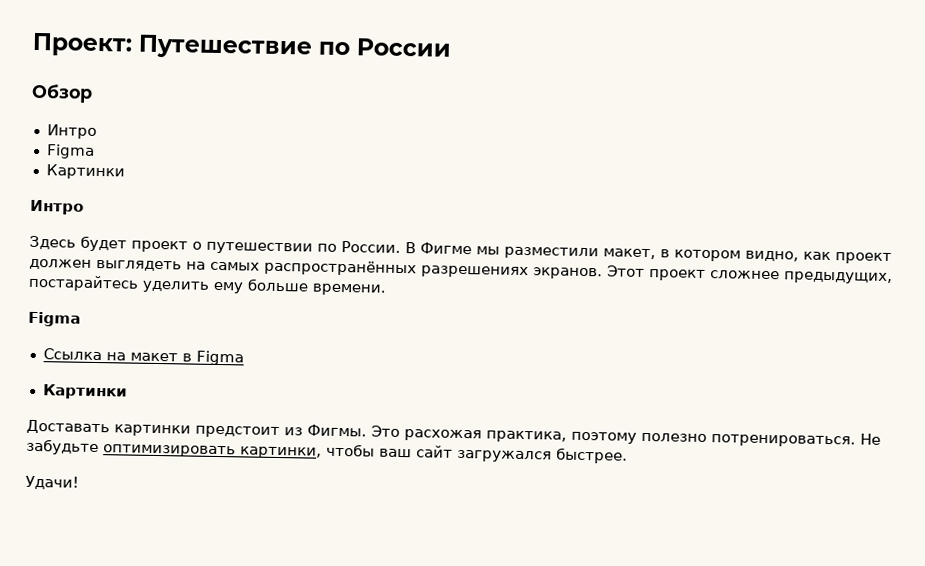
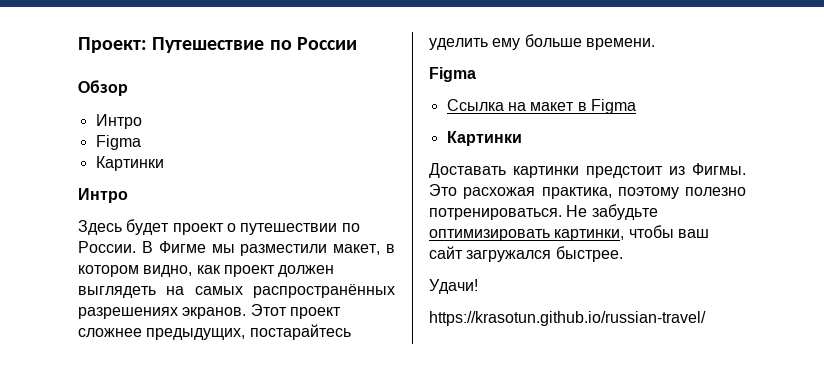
(79, 482) none -> [429,311,706,326] // https://krasotun.github.io/russian-travel/

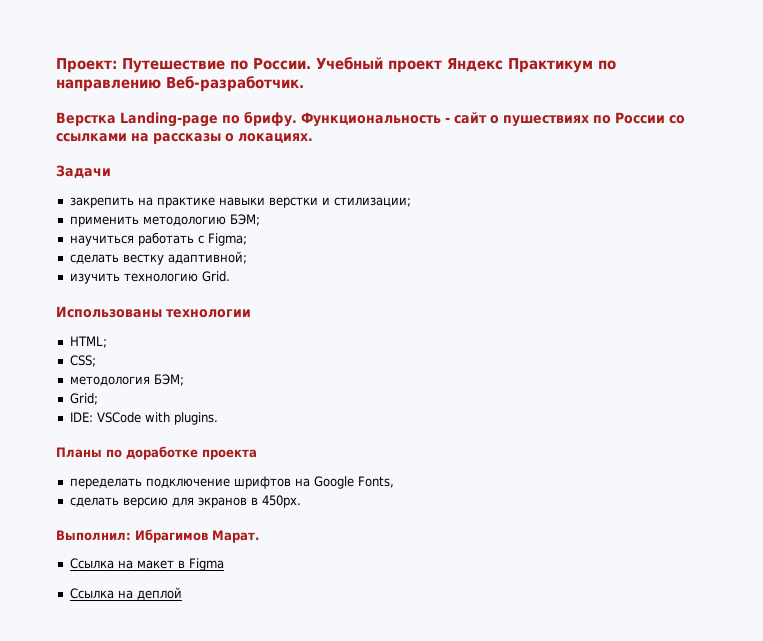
[296,37,357,50] [78,80,128,96] [95,114,142,129] [95,135,141,150] [95,156,164,171] [78,188,128,203] [78,219,360,235] [78,241,395,256] [78,265,335,277] [78,284,395,298] [78,304,341,319] [78,324,351,340] [429,34,655,50] [429,67,476,82] России // Обзор // Интро // Figma // Картинки // Интро // Здесь будет проект о путешествии по России. В Фигме мы разместили макет, в котором видно, как проект должен выглядеть на самых распространённых разрешениях экранов. Этот проект сложнее предыдущих, постарайтесь уделить ему больше времени. // Figma -> [253,57,616,73] [56,76,304,92] [56,111,685,127] [56,133,313,144] [56,165,111,178] [69,197,411,208] [69,214,260,227] [69,232,247,246] [69,251,247,265] [69,271,230,284] [56,306,251,318] [69,336,107,348] [69,355,96,367] [69,374,184,386] [69,393,98,405] [69,412,218,425] [56,446,257,460] [69,476,394,489] [69,495,301,508] [56,529,259,543] России. Учебный проект Яндекс Практикум по направлению Веб-разработчик. // Верстка Landing-page по брифу. Функциональность - сайт о пушествиях по России со ссылками на рассказы о локациях. // Задачи // закрепить на практике навыки верстки и стилизации; // применить методологию БЭМ; // научиться работать с Figma; // сделать вестку адаптивной; // изучить технологию Grid. // Использованы технологии // HTML; // CSS; // методология БЭМ; // Grid; // IDE: VSCode with plugins. // Планы по доработке проекта // переделать подключение шрифтов на Google Fonts, // сделать версию для экранов в 450px. // Выполнил: Ибрагимов Марат.
[446,131,522,146] [429,163,746,178] [429,184,746,199] [429,204,658,220] [429,225,709,241] [429,246,623,262] [429,279,478,294] [429,311,706,326] Картинки // Доставать картинки предстоит из Фигмы. Это расхожая практика, поэтому полезно потренироваться. Не забудьте оптимизировать картинки, чтобы ваш сайт загружался быстрее. // Удачи! // https://krasotun.github.io/russian-travel/ -> [69,587,182,600] Ссылка на деплой

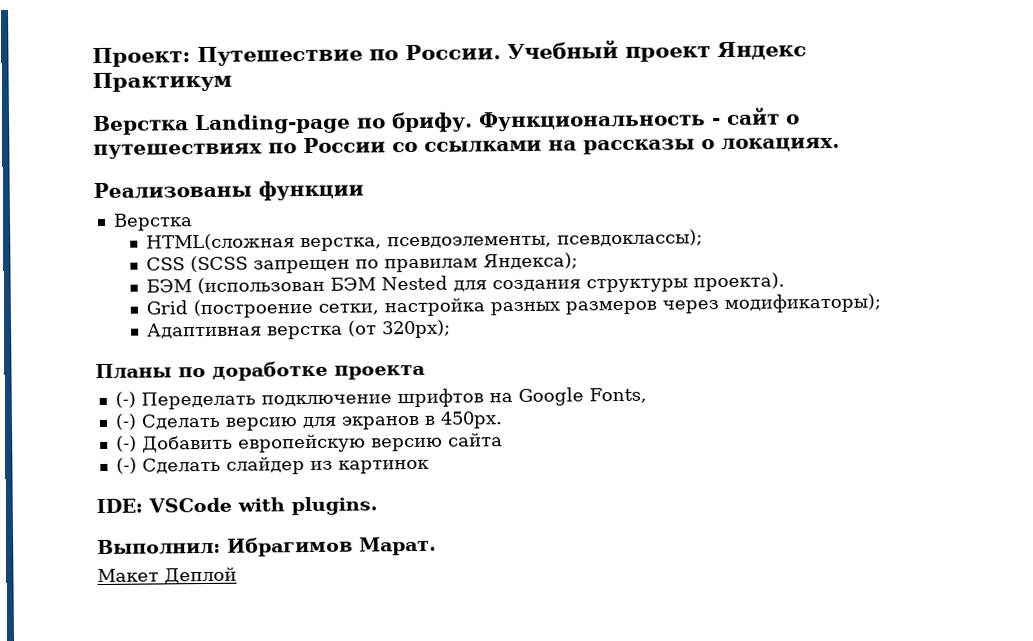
[598,60,616,70] [56,76,304,92] по направлению Веб-разработчик. -> (232, 82) none
[503,115,589,127] пушествиях -> [93,142,263,160] путешествиях
[56,165,111,178] [69,197,411,208] [69,214,260,227] [69,232,247,246] [69,251,247,265] [69,271,230,284] [56,306,251,318] [69,336,107,348] [69,355,96,367] [69,374,184,386] [69,393,98,405] [69,412,218,425] [56,446,257,460] [69,476,394,489] [69,495,301,508] [56,529,259,543] [69,558,224,571] [69,587,182,600] Задачи // закрепить на практике навыки верстки и стилизации; // применить методологию БЭМ; // научиться работать с Figma; // сделать вестку адаптивной; // изучить технологию Grid. // Использованы технологии // HTML; // CSS; // методология БЭМ; // Grid; // IDE: VSCode with plugins. // Планы по доработке проекта // переделать подключение шрифтов на Google Fonts, // сделать версию для экранов в 450px. // Выполнил: Ибрагимов Марат. // Ссылка на макет в Figma // Ссылка на деплой -> [93,179,364,202] [112,213,193,231] [145,229,703,252] [145,252,578,274] [145,272,785,295] [145,293,881,319] [146,319,451,340] [95,360,425,381] [114,387,647,410] [114,411,503,431] [115,432,503,453] [115,456,430,475] [96,496,378,516] [97,536,437,557] [97,566,237,585] Реализованы функции // Верстка // HTML(сложная верстка, псевдоэлементы, псевдоклассы); // CSS (SCSS запрещен по правилам Яндекса); // БЭМ (использован БЭМ Nested для создания структуры проекта). // Grid (построение сетки, настройка разных размеров через модификаторы); // Адаптивная верстка (от 320px); // Планы по доработке проекта // (-) Переделать подключение шрифтов на Google Fonts, // (-) Сделать версию для экранов в 450px. // (-) Добавить европейскую версию сайта // (-) Сделать слайдер из картинок // IDE: VSCode with plugins. // Выполнил: Ибрагимов Марат. // Макет Деплой

